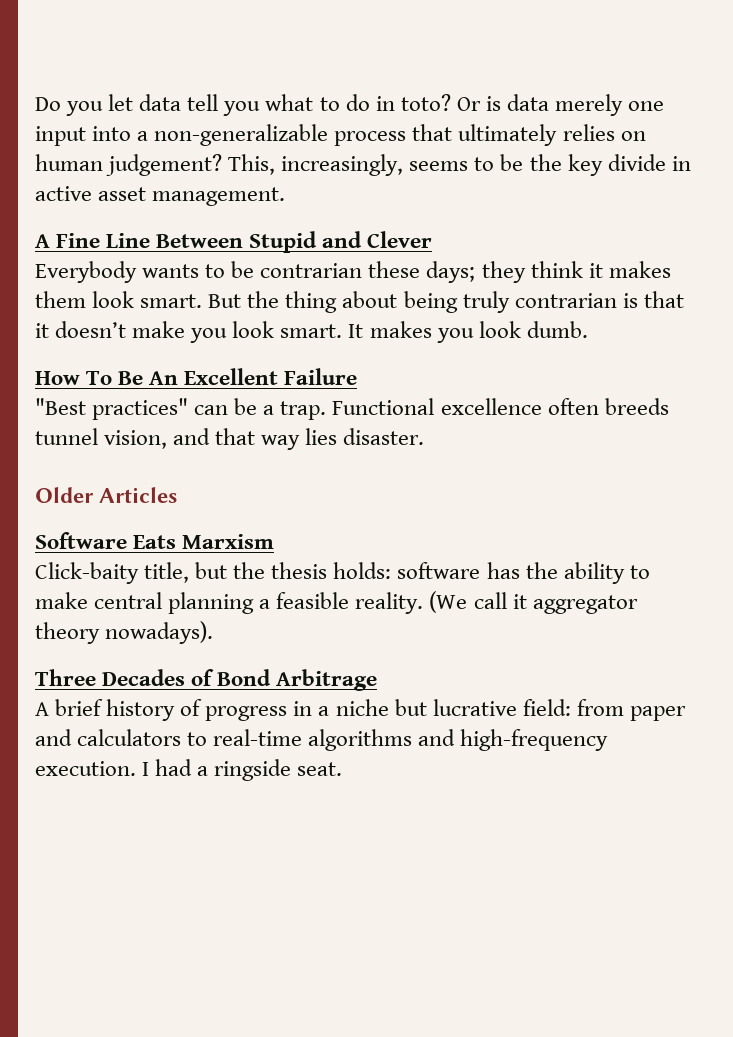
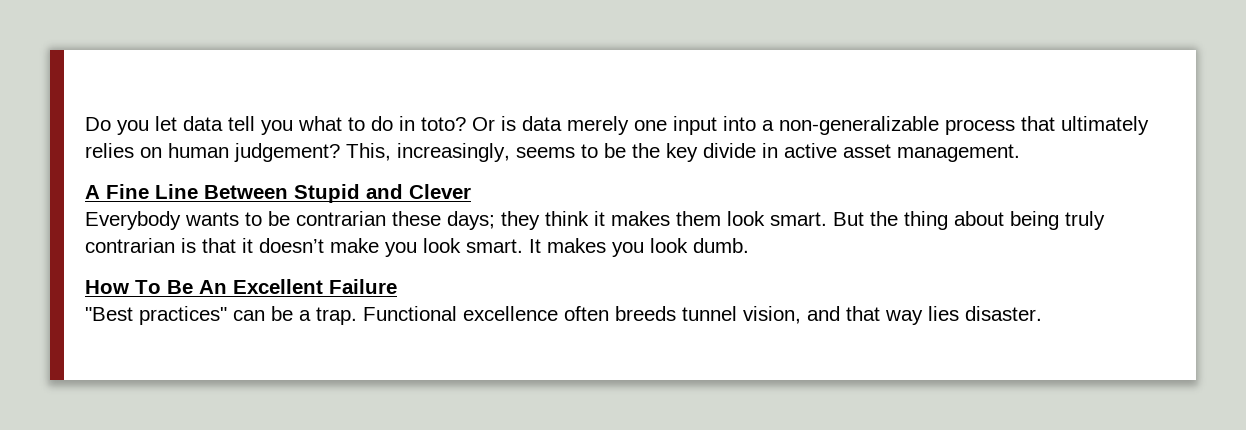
[35,487,178,503] [35,532,275,549] [35,562,650,584] [35,591,638,614] [35,621,214,644] [35,669,378,691] [35,699,686,721] [35,729,609,751] [35,759,343,781] // Older Articles // Software Eats Marxism // Click-baity title, but the thesis holds: software has the ability to make central planning a feasible reality. (We call it aggregator theory nowadays). // Three Decades of Bond Arbitrage // A brief history of progress in a niche but lucrative field: from paper and calculators to real-time algorithms and high-frequency execution. I had a ringside seat. -> (1042, 313) none

